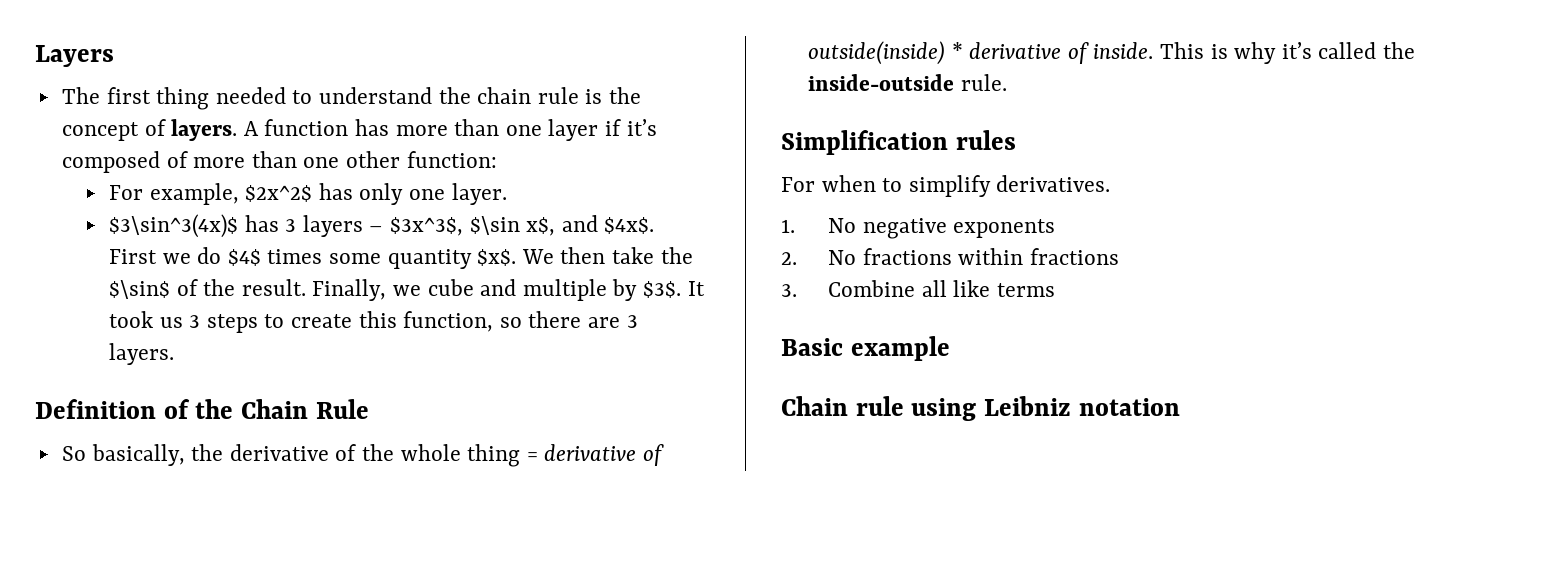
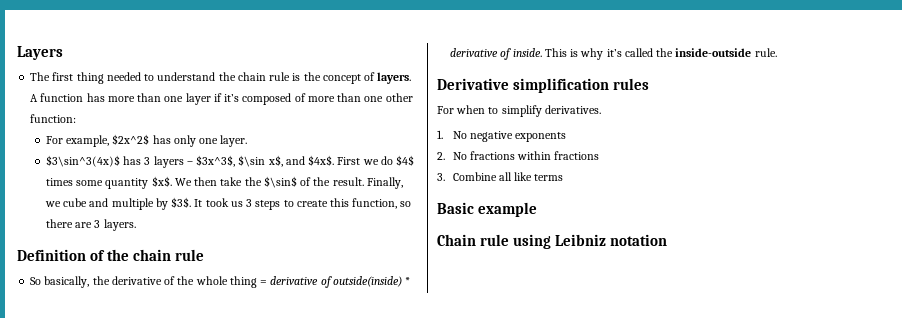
[241,399,369,419] Chain Rule -> [133,249,205,261] chain rule
[781,130,948,155] Simplification -> [437,78,610,93] Derivative simplification

